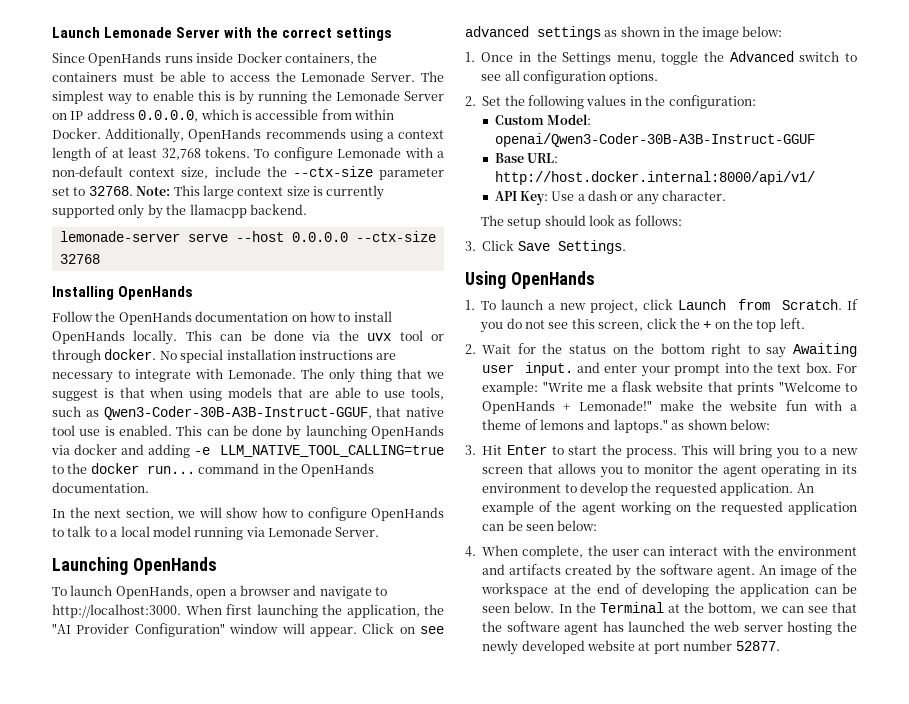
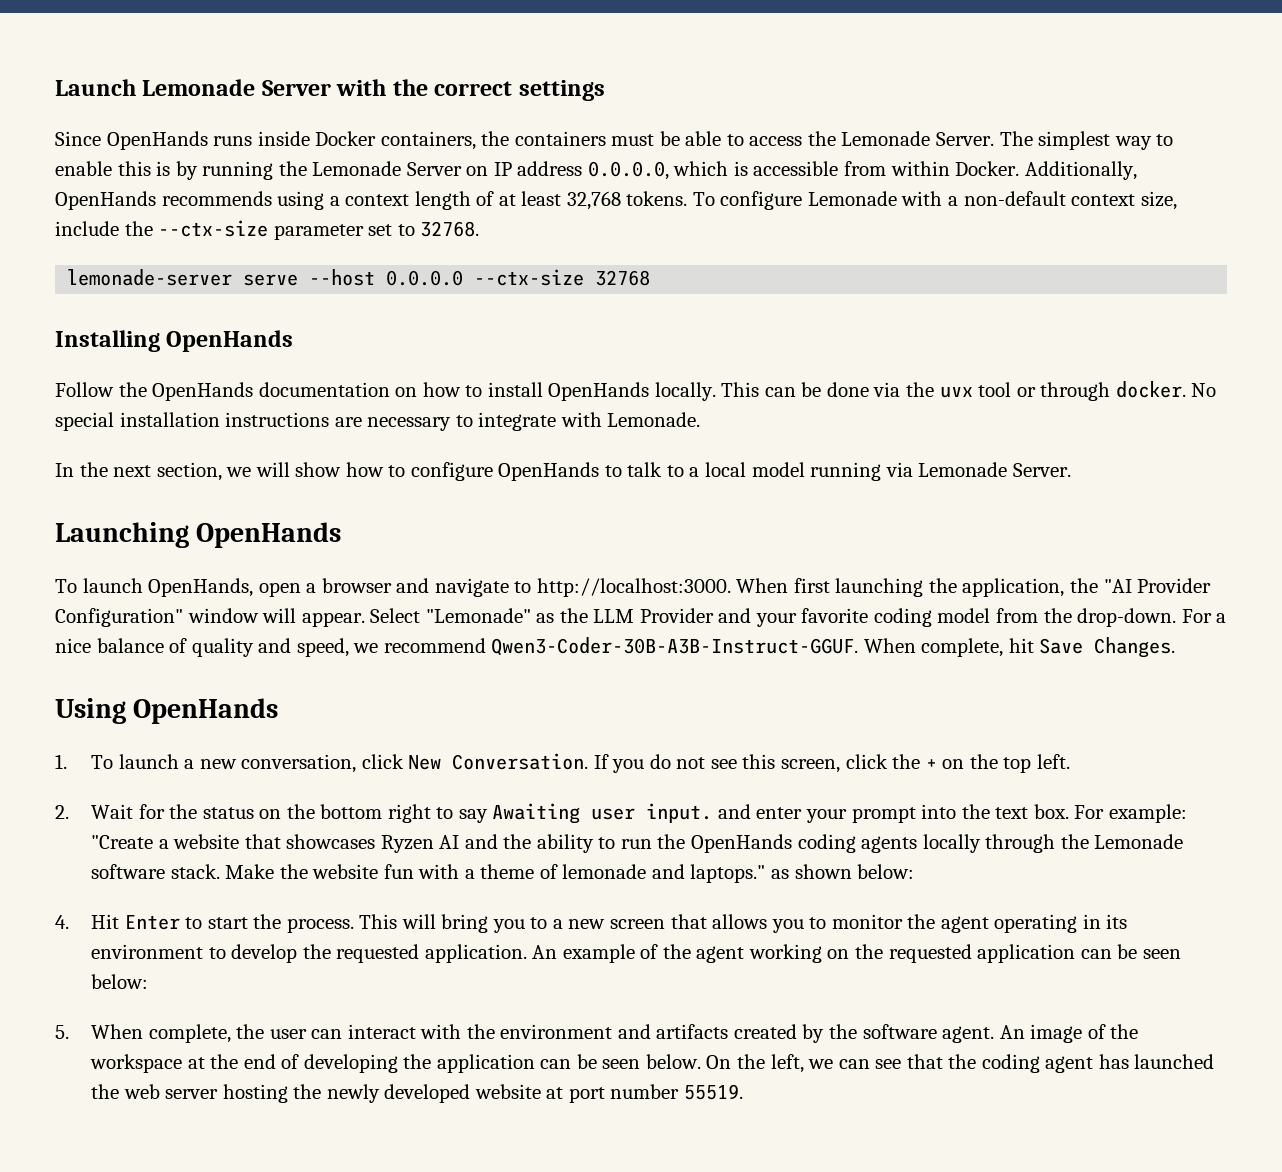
[136,185,385,200] [52,204,307,219] Note: This large context size is currently supported only by the llamacpp backend. -> (480, 229) none
[301,368,444,383] [52,387,444,401] [52,406,444,420] [52,425,445,440] [51,444,444,458] [52,463,375,477] [52,482,149,493] The only thing that we suggest is that when using models that are able to use tools, such as Qwen3-Coder-30B-A3B-Instruct-GGUF, that native tool use is enabled. This can be done by launching OpenHands via docker and adding -e LLM_NATIVE_TOOL_CALLING=true to the docker run... command in the OpenHands documentation. -> (701, 419) none
[362,623,444,634] [465,26,783,40] [465,51,857,65] [481,70,659,84] [465,95,756,109] [494,114,591,125] [494,133,815,147] [494,153,558,163] [494,171,815,185] [494,190,727,205] [480,215,682,229] [465,240,626,254] Click on see advanced settings as shown in the image below: // 1. Once in the Settings menu, toggle the Advanced switch to see all configuration options. // 2. Set the following values in the configuration: // Custom Model: openai/Qwen3-Coder-30B-A3B-Instruct-GGUF // Base URL: http://host.docker.internal:8000/api/v1/ // API Key: Use a dash or any character. // The setup should look as follows: // 3. Click Save Settings. -> [370,608,1227,627] [55,637,1176,658] Select "Lemonade" as the LLM Provider and your favorite coding model from the drop-down. For a nice balance of quality and speed, we recommend Qwen3-Coder-30B-A3B-Instruct-GGUF. When complete, hit Save Changes.
[590,299,842,314] project, click Launch from Scratch. -> [241,753,589,773] conversation, click New Conversation.
[542,381,857,395] [482,400,694,414] "Write me a flask website that prints "Welcome to OpenHands + Lemonade!" make -> [91,834,1184,853] [91,864,275,879] "Create a website that showcases Ryzen AI and the ability to run the OpenHands coding agents locally through the Lemonade software stack. Make
[540,419,584,430] lemons -> [562,864,647,879] lemonade
[465,445,476,455] 3. -> [55,915,69,929] 4.
[465,546,476,557] 4. -> [55,1025,69,1039] 5.
[558,602,757,615] In the Terminal at the bottom, -> [706,1054,804,1073] On the left,
[506,621,560,632] software -> [981,1054,1040,1073] coding
[735,641,780,651] 52877. -> [683,1084,743,1100] 55519.

